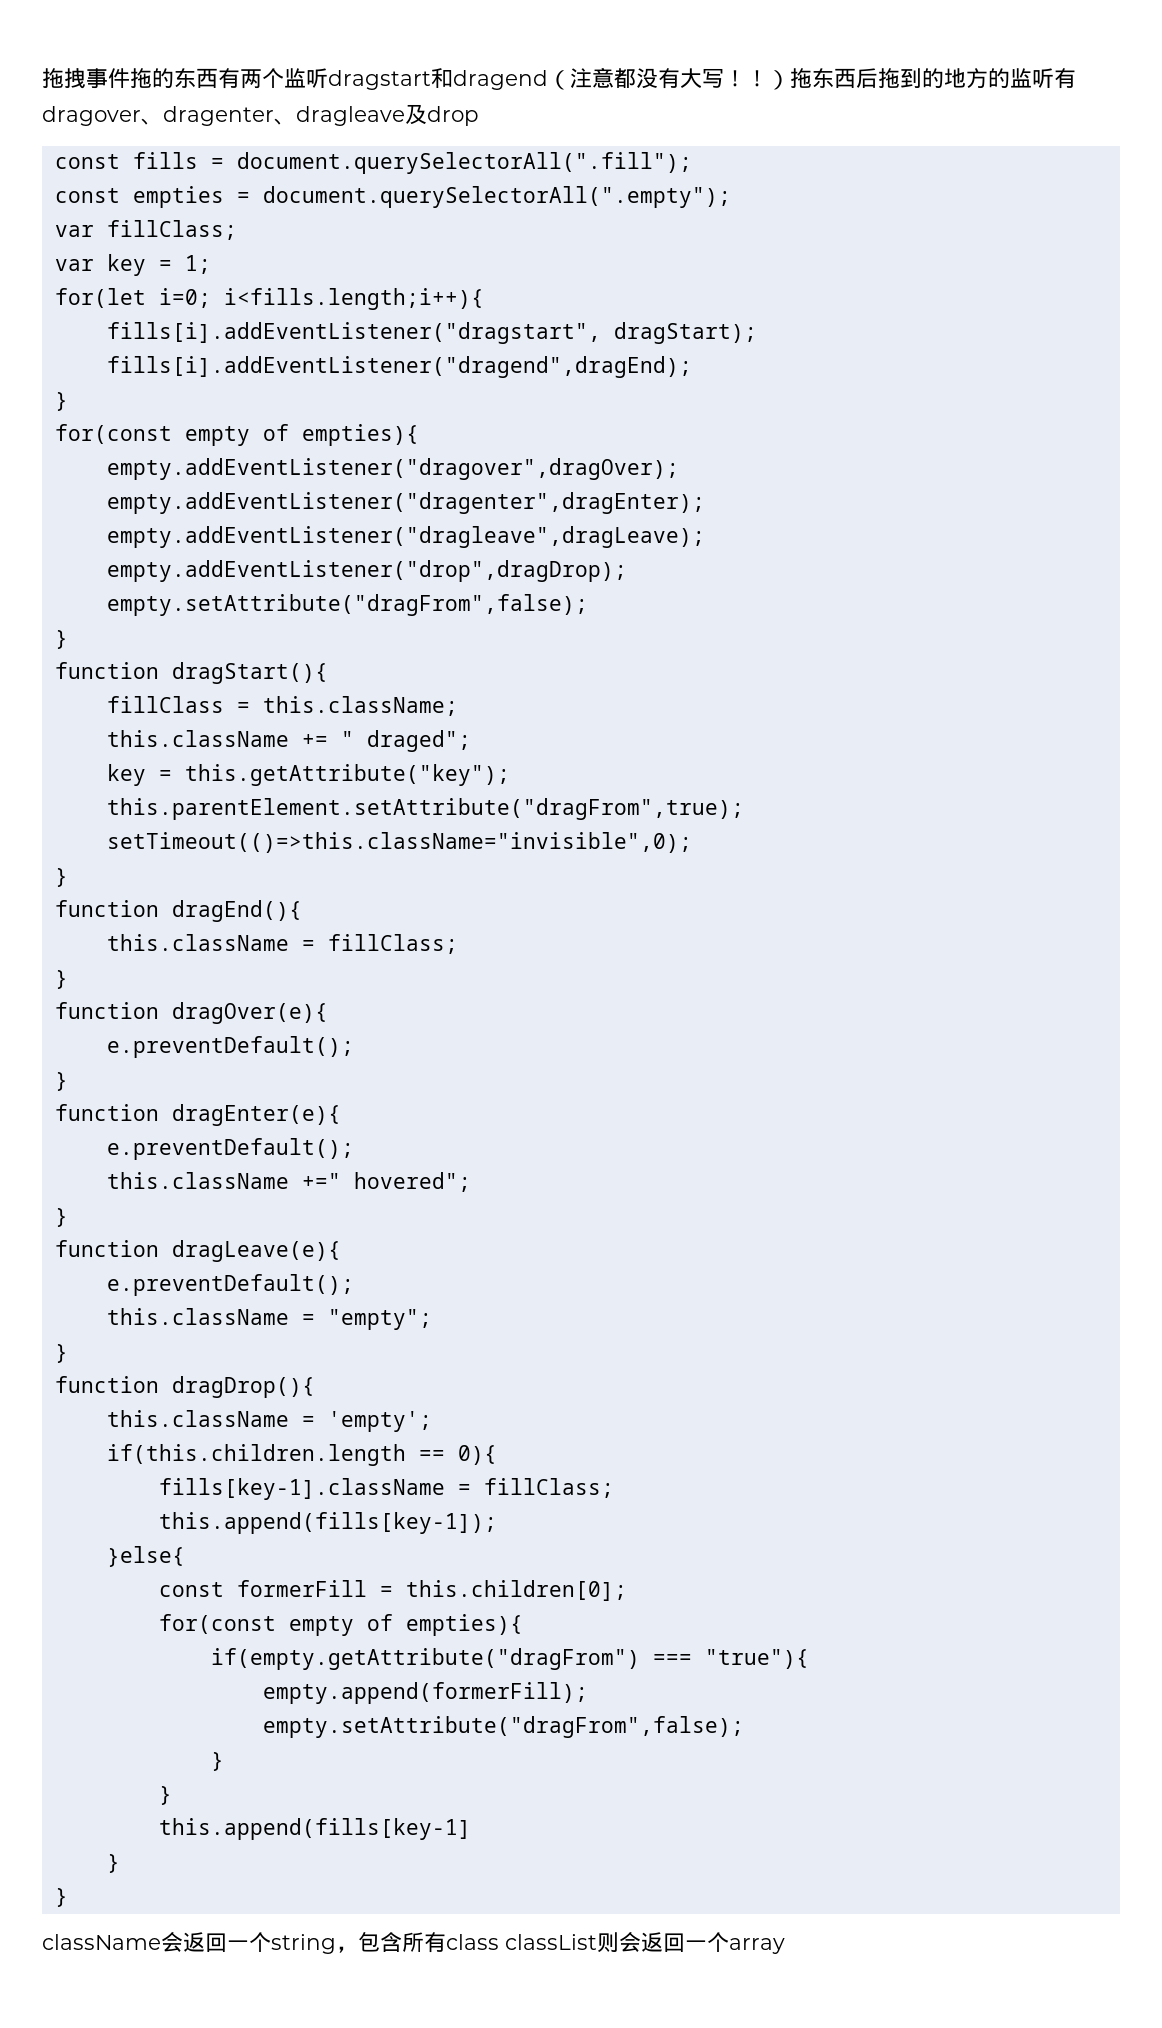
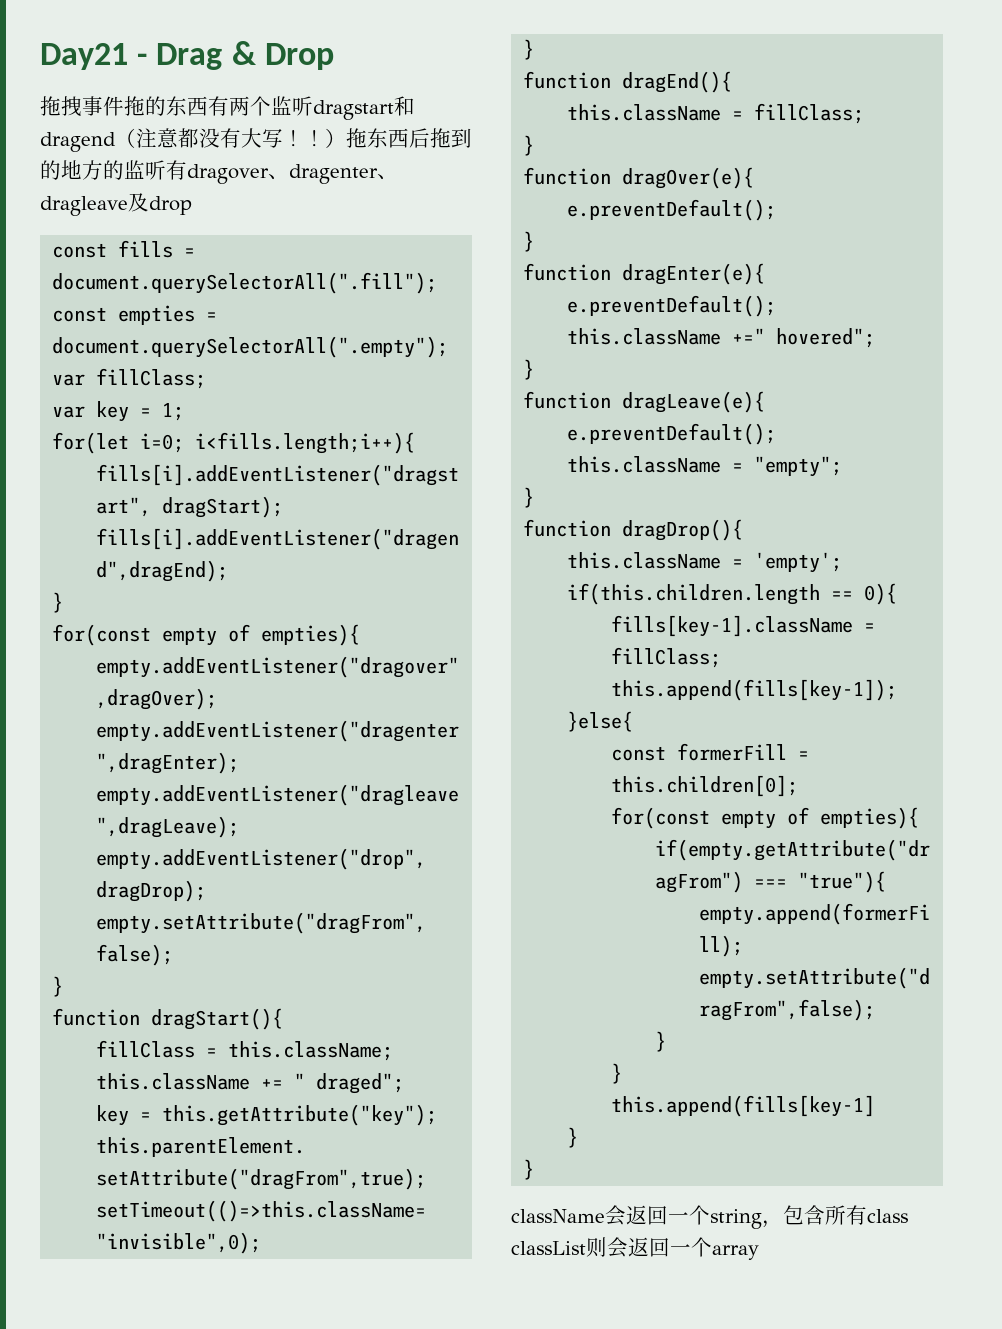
(42, 78) none -> [40,41,334,70] Day21 - Drag & Drop //

